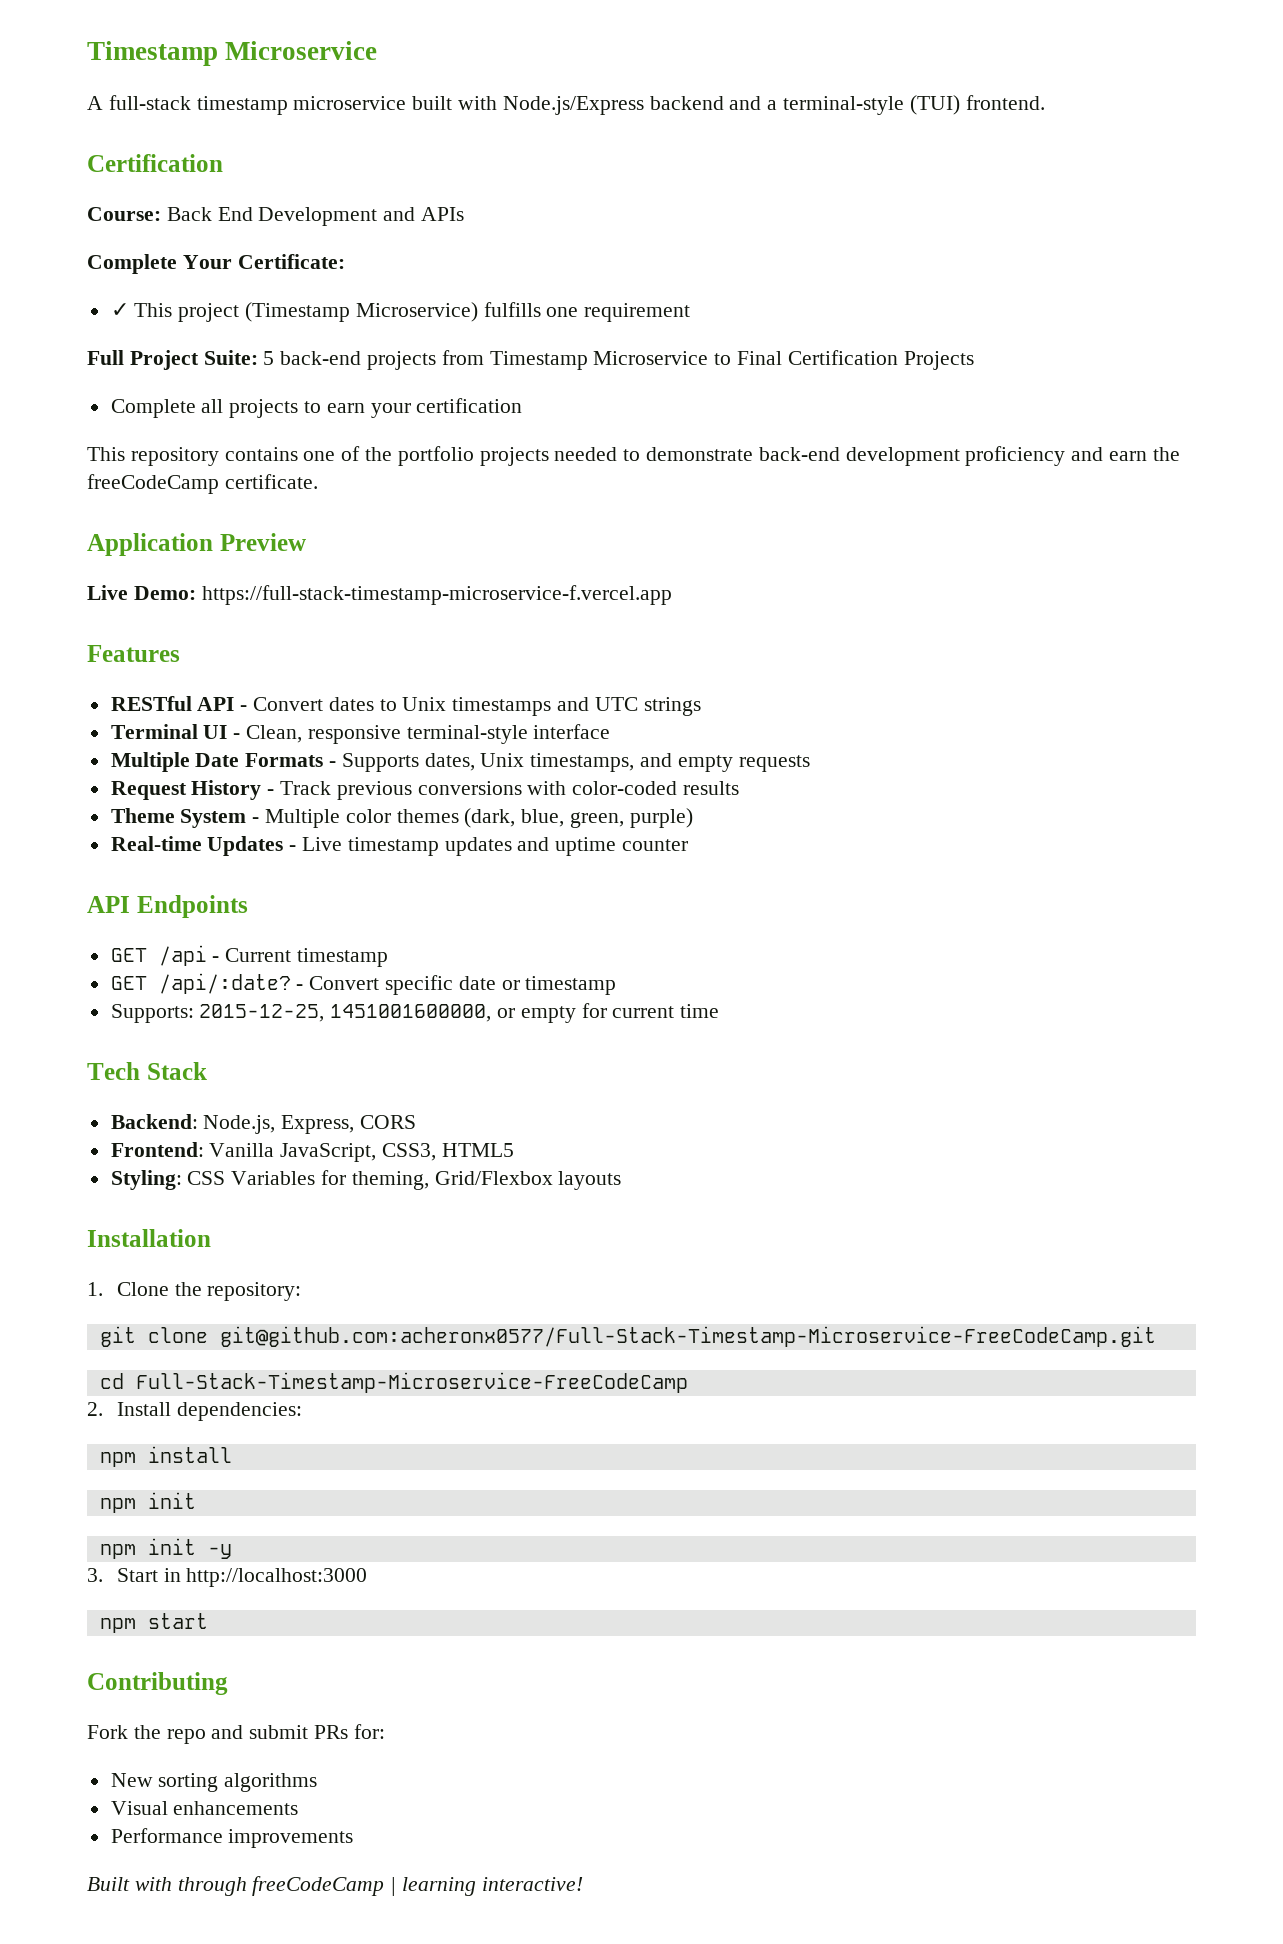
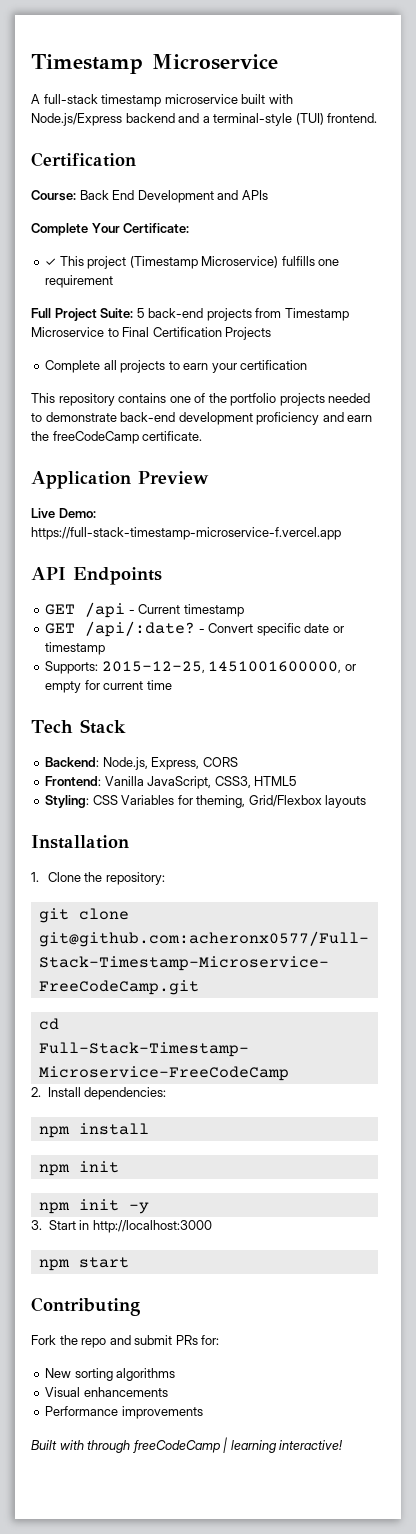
[87,645,180,662] [110,696,701,716] [110,724,611,744] [110,752,810,772] [110,780,740,800] [110,808,693,828] [110,836,689,856] // Features // RESTful API - Convert dates to Unix timestamps and UTC strings // Terminal UI - Clean, responsive terminal-style interface // Multiple Date Formats - Supports dates, Unix timestamps, and empty requests // Request History - Track previous conversions with color-coded results // Theme System - Multiple color themes (dark, blue, green, purple) // Real-time Updates - Live timestamp updates and uptime counter -> (341, 533) none

